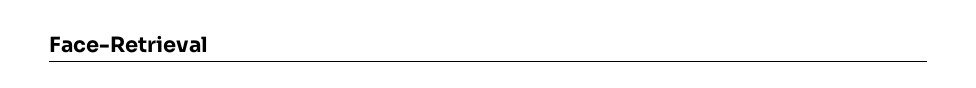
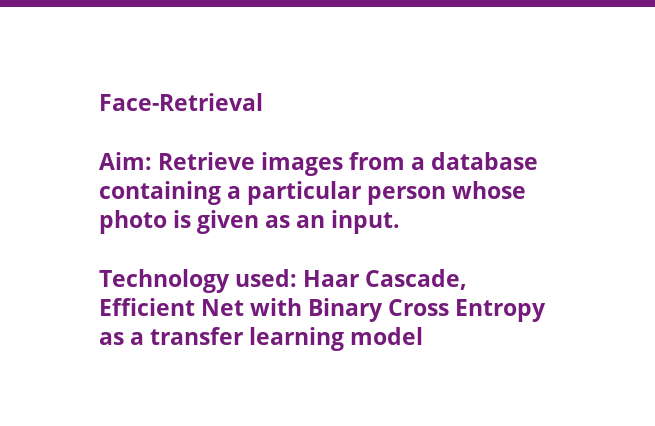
(208, 44) none -> [99,152,539,176] [99,181,527,205] [99,210,401,234] [99,269,468,293] [99,298,547,322] [99,327,424,351] // Aim: Retrieve images from a database containing a particular person whose photo is given as an input. // Technology used: Haar Cascade, Efficient Net with Binary Cross Entropy as a transfer learning model

